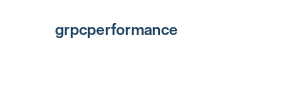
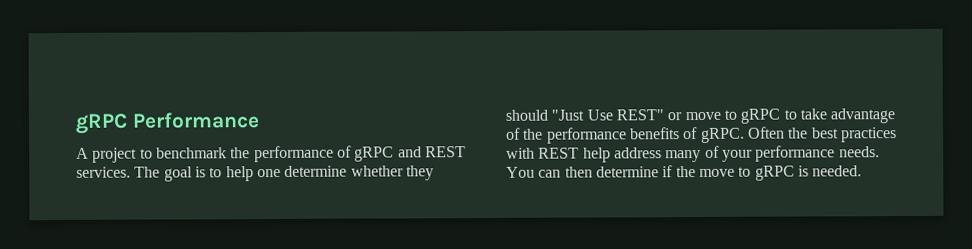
[55,23,178,39] grpcperformance -> [75,112,260,134] [76,145,466,163] [76,165,434,182] [505,108,896,124] [506,126,897,144] [506,145,880,163] [506,165,863,181] gRPC Performance // A project to benchmark the performance of gRPC and REST services. The goal is to help one determine whether they should "Just Use REST" or move to gRPC to take advantage of the performance benefits of gRPC. Often the best practices with REST help address many of your performance needs. You can then determine if the move to gRPC is needed.

